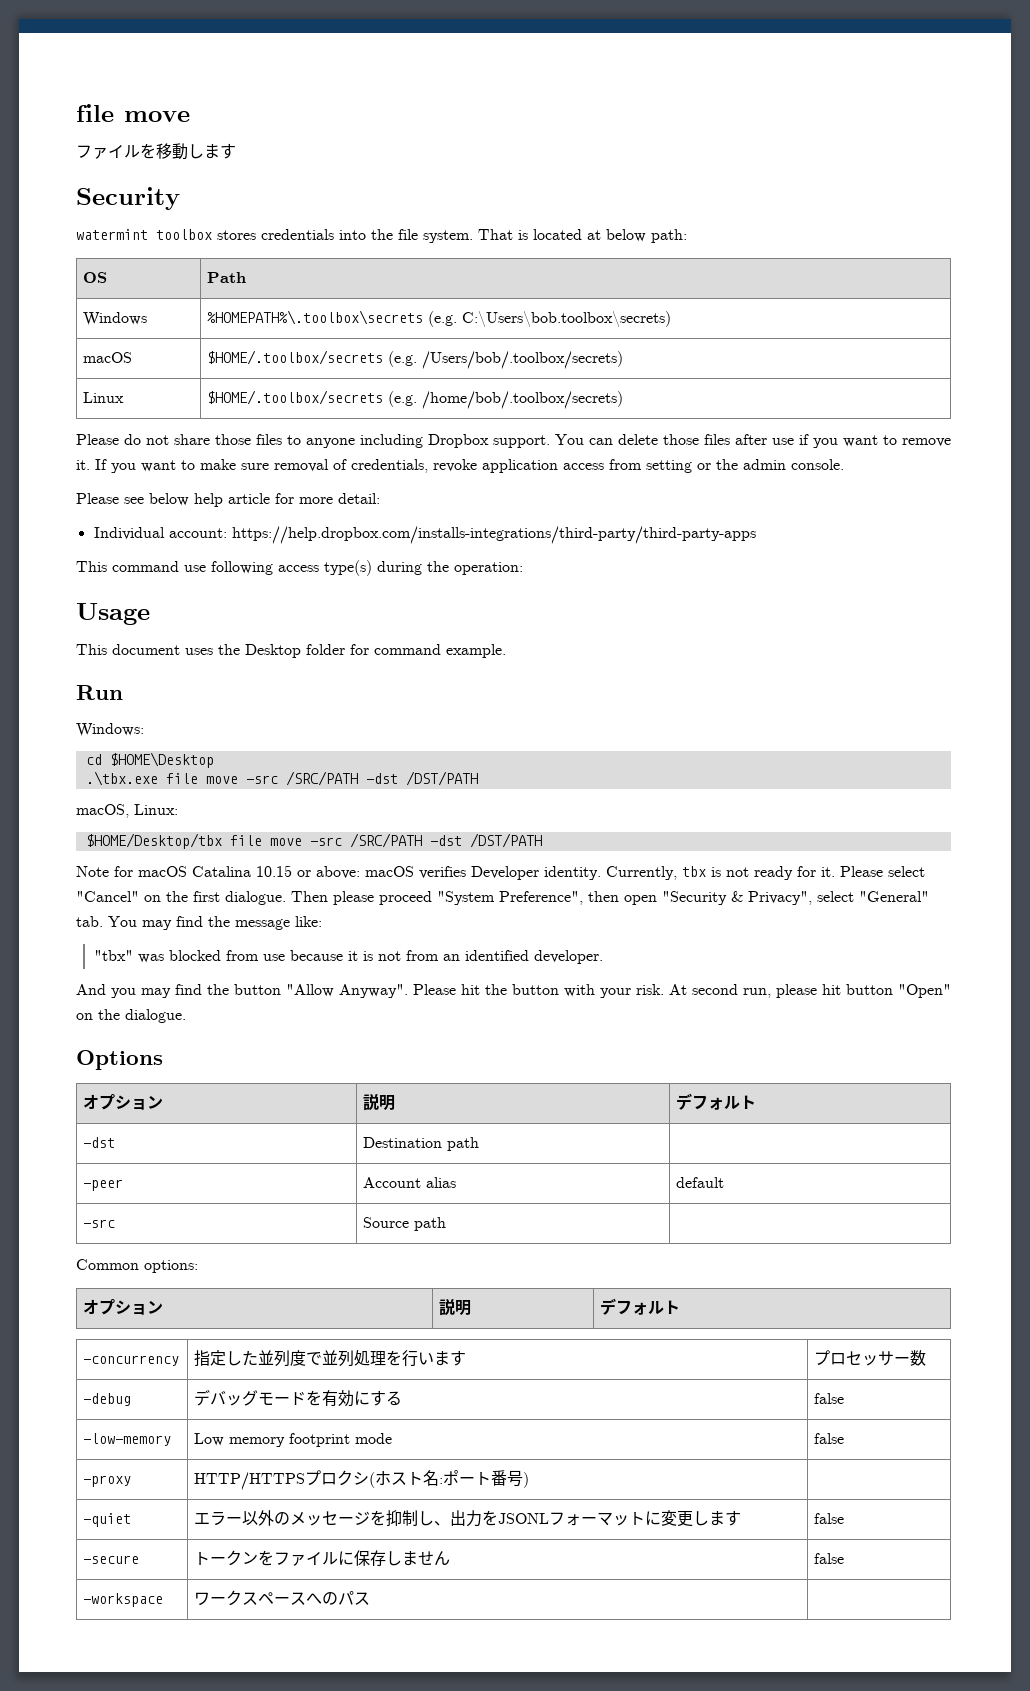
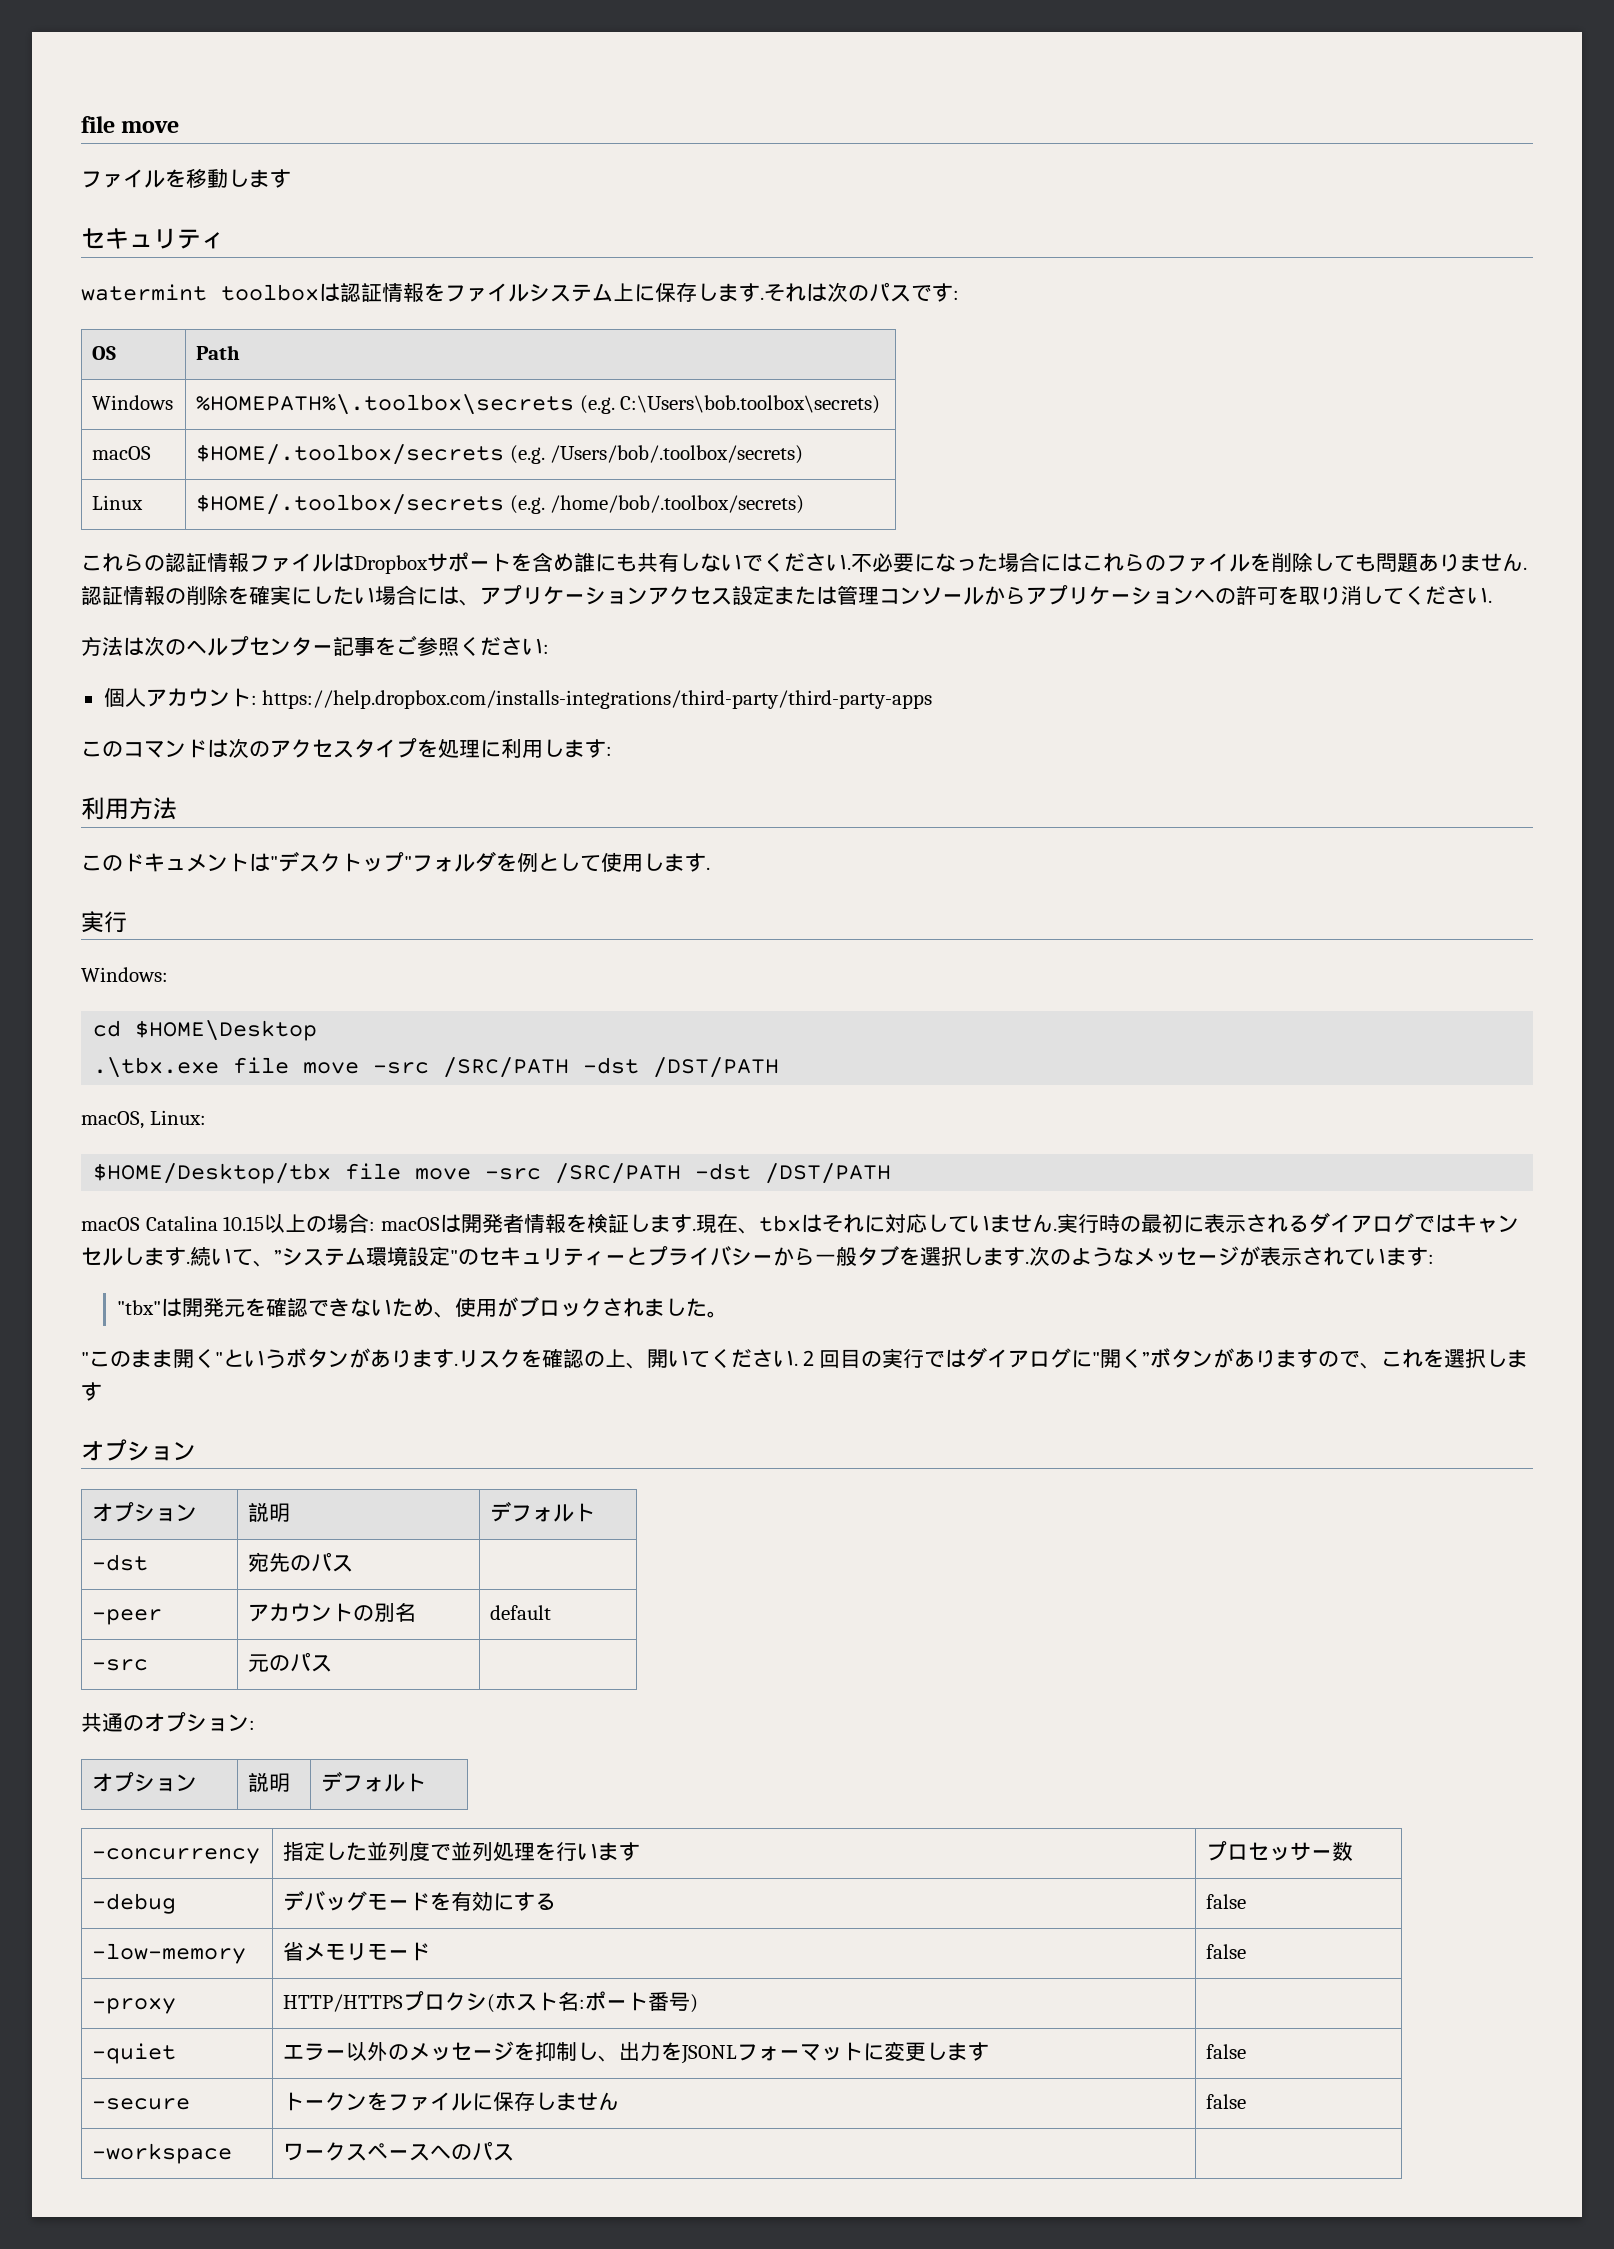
[76,187,180,210] Security -> [81,228,225,249] セキュリティ
[217,229,687,243] stores credentials into the file system. That is located at below path: -> [319,282,959,302] は認証情報をファイルシステム上に保存します.それは次のパスです:
[76,434,951,448] [76,459,844,473] [76,493,380,507] [93,526,756,544] [76,560,523,576] [76,603,150,625] [76,644,506,658] [76,685,123,700] Please do not share those files to anyone including Dropbox support. You can delete those files after use if you want to remove it. If you want to make sure removal of credentials, revoke application access from setting or the admin console. // Please see below help article for more detail: // Individual account: https://help.dropbox.com/installs-integrations/third-party/third-party-apps // This command use following access type(s) during the operation: // Usage // This document uses the Desktop folder for command example. // Run -> [81,552,1527,574] [81,585,1492,606] [81,635,549,656] [103,688,933,709] [81,738,612,758] [81,797,177,820] [81,851,710,873] [81,911,127,933] これらの認証情報ファイルはDropboxサポートを含め誰にも共有しないでください.不必要になった場合にはこれらのファイルを削除しても問題ありません.認証情報の削除を確実にしたい場合には、アプリケーションアクセス設定または管理コンソールからアプリケーションへの許可を取り消してください. // 方法は次のヘルプセンター記事をご参照ください: // 個人アカウント: https://help.dropbox.com/installs-integrations/third-party/third-party-apps // このコマンドは次のアクセスタイプを処理に利用します: // 利用方法 // このドキュメントは"デスクトップ"フォルダを例として使用します. // 実行
[76,866,133,877] Note for -> (892, 1173) none
[297,866,925,880] [76,891,929,905] [76,916,322,930] [94,950,604,964] [76,984,951,998] [76,1009,186,1023] [76,1050,163,1070] or above: macOS verifies Developer identity. Currently, tbx is not ready for it. Please select "Cancel" on the first dialogue. Then please proceed "System Preference", then open "Security & Privacy", select "General" tab. You may find the message like: // "tbx" was blocked from use because it is not from an identified developer. // And you may find the button "Allow Anyway". Please hit the button with your risk. At second run, please hit button "Open" on the dialogue. // Options -> [264,1212,1519,1234] [81,1246,1434,1267] [117,1297,729,1318] [81,1347,1528,1369] [81,1382,102,1401] [81,1439,196,1461] 以上の場合: macOSは開発者情報を検証します.現在、tbxはそれに対応していません.実行時の最初に表示されるダイアログではキャンセルします.続いて、”システム環境設定"のセキュリティーとプライバシーから一般タブを選択します.次のようなメッセージが表示されています: // "tbx"は開発元を確認できないため、使用がブロックされました。 // "このまま開く"というボタンがあります.リスクを確認の上、開いてください.２回目の実行ではダイアログに"開く”ボタンがありますので、これを選択します // オプション
[363,1137,480,1151] Destination path -> [248,1552,354,1572] 宛先のパス
[363,1177,457,1188] [676,1177,725,1188] [83,1219,116,1228] [363,1217,447,1231] [76,1259,198,1273] Account alias | default // -src | Source path | // Common options: -> [248,1603,417,1622] [490,1605,552,1620] [92,1659,149,1671] [248,1652,333,1672] [81,1712,255,1732] アカウントの別名 | default // -src | 元のパス | // 共通のオプション:
[194,1433,393,1447] Low memory footprint mode -> [283,1942,431,1961] 省メモリモード

